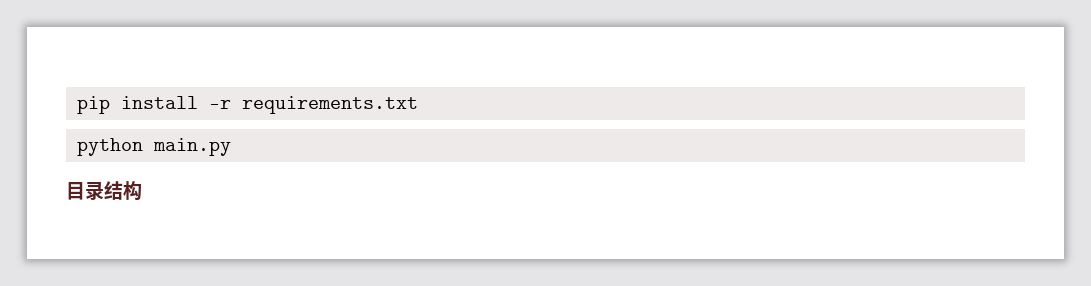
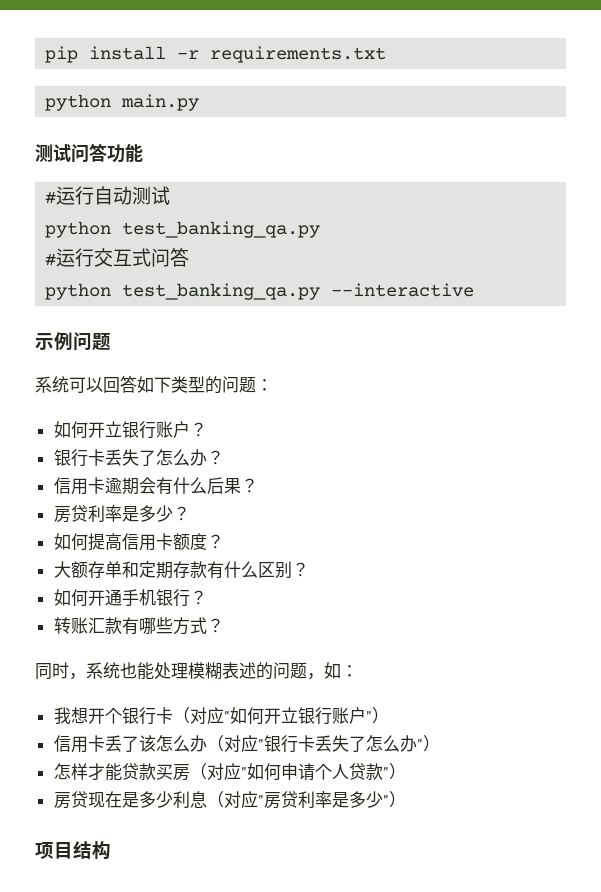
[66,181,104,200] 目录 -> [35,143,143,163] [45,186,171,205] [45,221,321,238] [45,248,190,267] [45,283,475,300] [35,332,111,351] [35,375,273,394] [53,421,207,439] [53,449,224,467] [53,477,258,495] [53,505,190,523] [53,533,224,551] [53,561,309,579] [53,589,207,607] [53,617,224,635] [35,662,358,680] [53,707,389,725] [53,735,440,753] [53,763,406,781] [53,791,406,809] [35,842,73,859] 测试问答功能 // #运行自动测试 // python test_banking_qa.py // #运行交互式问答 // python test_banking_qa.py --interactive // 示例问题 // 系统可以回答如下类型的问题： // 如何开立银行账户？ // 银行卡丢失了怎么办？ // 信用卡逾期会有什么后果？ // 房贷利率是多少？ // 如何提高信用卡额度？ // 大额存单和定期存款有什么区别？ // 如何开通手机银行？ // 转账汇款有哪些方式？ // 同时，系统也能处理模糊表述的问题，如： // 我想开个银行卡（对应"如何开立银行账户"） // 信用卡丢了该怎么办（对应"银行卡丢失了怎么办"） // 怎样才能贷款买房（对应"如何申请个人贷款"） // 房贷现在是多少利息（对应"房贷利率是多少"） // 项目

